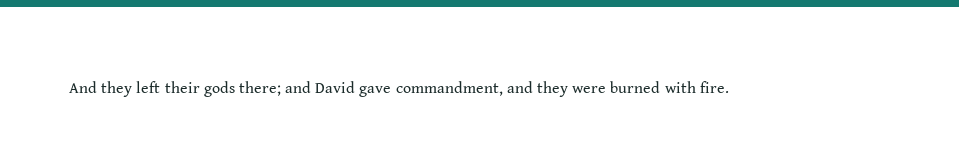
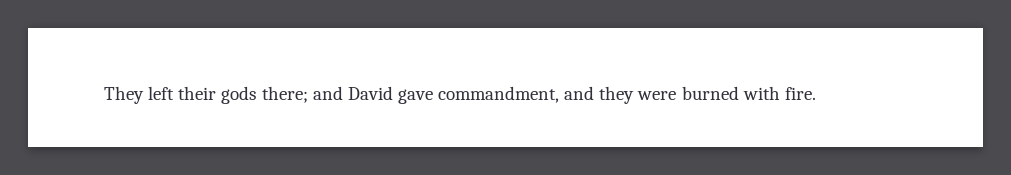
[69,81,133,97] And they -> [104,86,144,104] They

